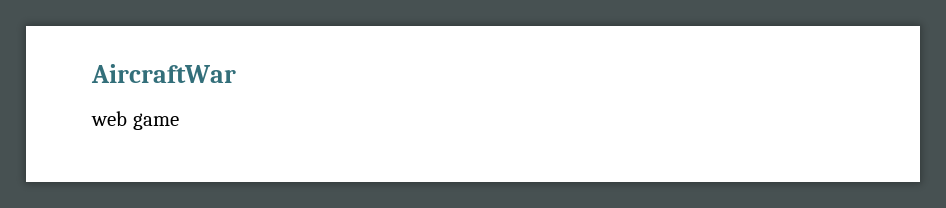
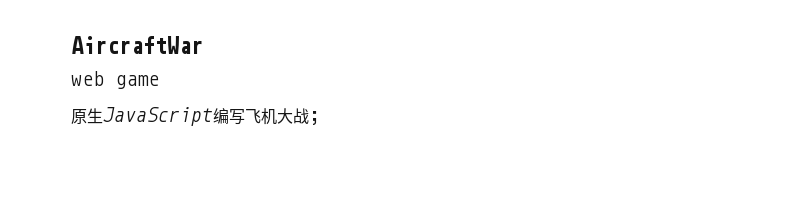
(179, 121) none -> [71,107,320,126] // 原生JavaScript编写飞机大战;

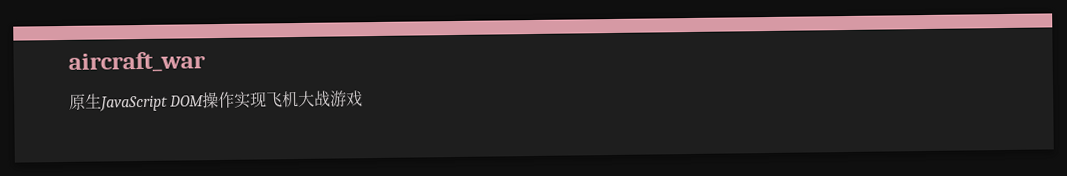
[71,36,203,54] [71,71,159,89] AircraftWar // web game -> [68,51,206,73] aircraft_war
[213,108,245,125] 编写 -> [169,91,268,109] DOM操作实现
[309,111,320,125] ; -> [330,90,364,108] 游戏

